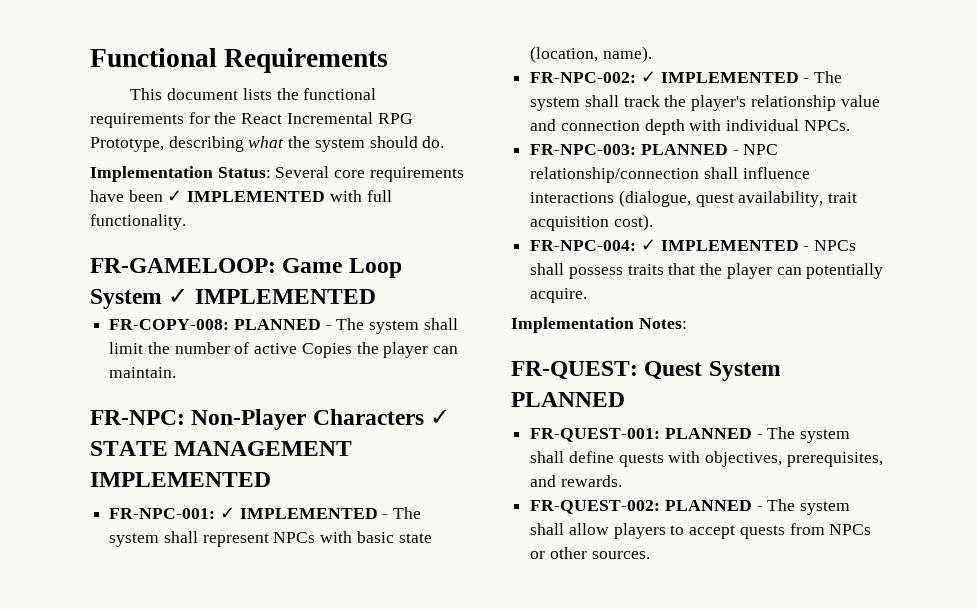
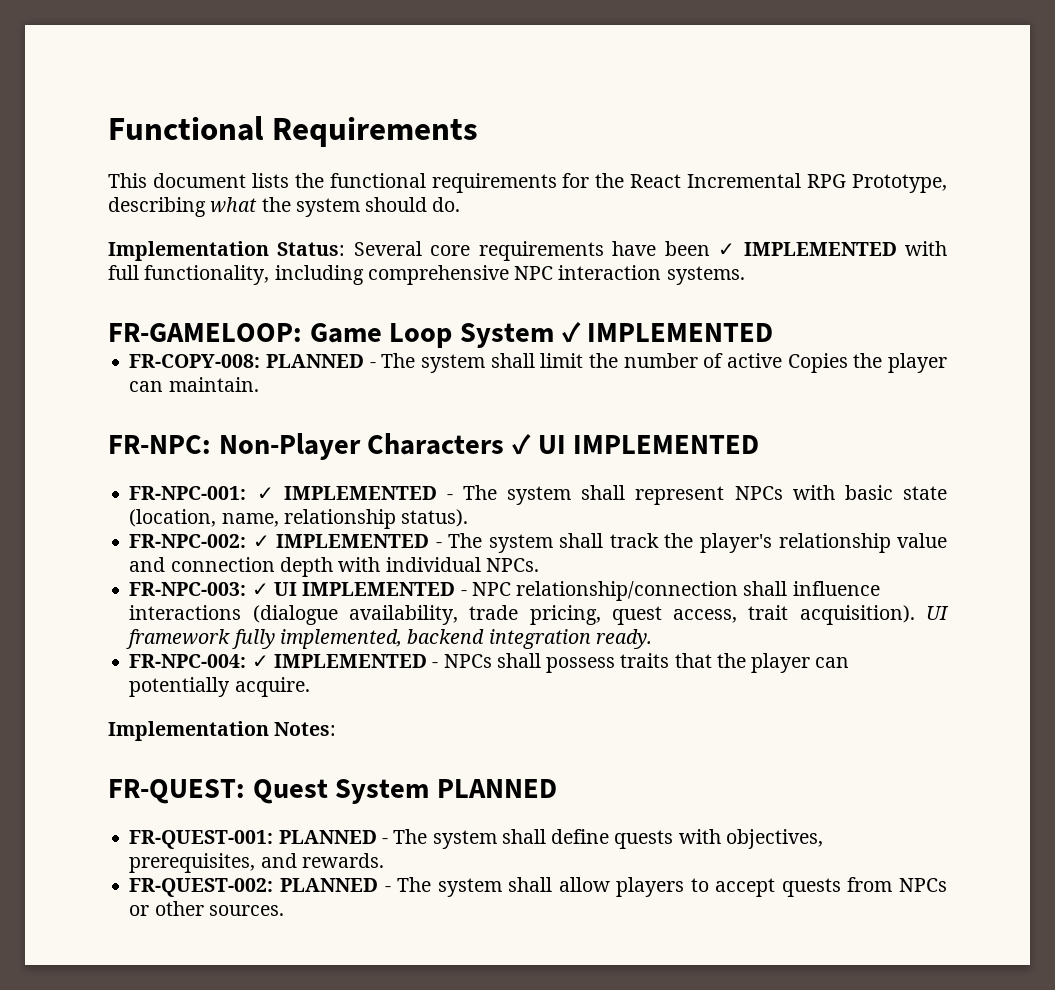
[90,214,186,230] functionality. -> [144,265,745,285] functionality, including comprehensive NPC interaction systems.
[90,441,353,456] STATE MANAGEMENT -> [537,435,566,454] UI
[602,46,652,63] name). -> [221,509,469,529] name, relationship status).
[640,144,728,155] PLANNED -> [251,582,456,596] ✓ UI IMPLEMENTED
[618,190,858,207] [530,214,653,231] (dialogue, quest availability, trait acquisition cost). -> [252,605,949,625] [126,629,652,649] (dialogue availability, trade pricing, quest access, trait acquisition). UI framework fully implemented, backend integration ready.

